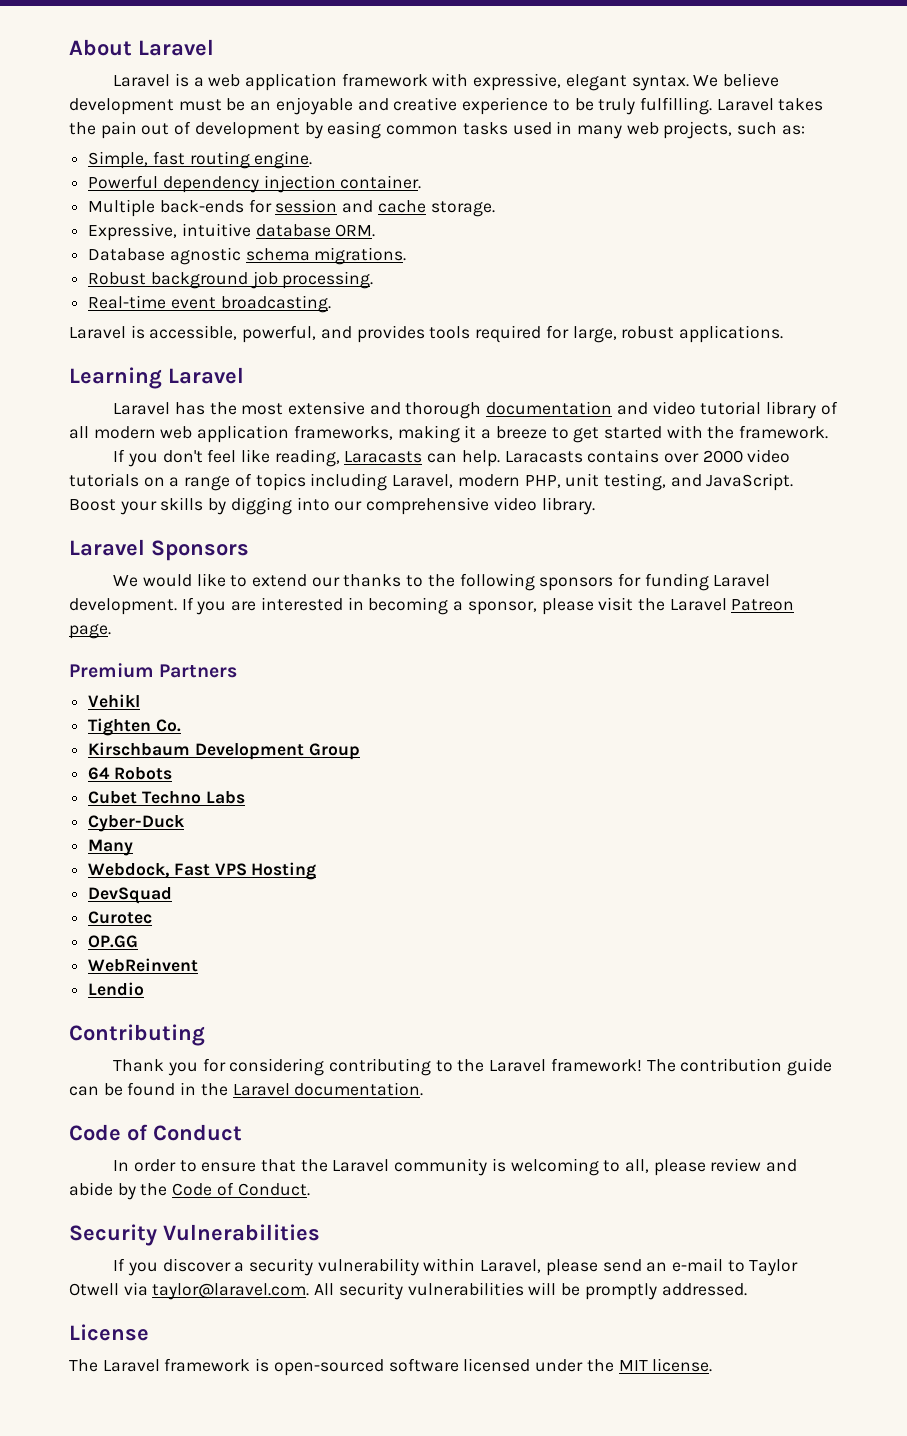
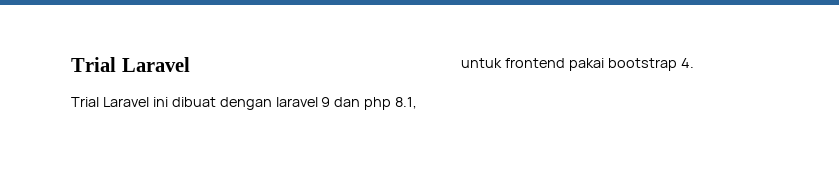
[69,39,214,56] [113,73,780,91] [69,97,824,115] [69,121,805,139] [88,151,313,169] [88,175,422,193] [88,199,495,217] [88,223,376,241] [88,247,407,265] [88,271,374,289] [88,295,331,313] [69,325,783,343] [69,367,244,389] [113,401,838,419] [69,425,829,443] [113,449,791,467] [69,473,794,491] [69,497,595,515] [69,539,249,561] [113,573,771,591] [69,597,795,615] [69,624,111,639] [69,663,238,678] [88,694,141,708] [88,718,181,736] [88,742,360,760] [88,767,172,780] [88,791,245,804] [88,815,186,832] [88,839,134,856] [88,862,317,880] [88,887,173,904] [88,911,153,924] [88,935,139,948] [88,958,199,972] [88,982,145,996] [69,1024,205,1046] [113,1058,833,1076] [69,1082,424,1096] [69,1124,242,1141] [113,1158,798,1176] [69,1182,310,1200] [69,1224,320,1246] [113,1258,799,1276] [69,1282,747,1300] [69,1324,149,1341] [69,1358,713,1376] About Laravel // Laravel is a web application framework with expressive, elegant syntax. We believe development must be an enjoyable and creative experience to be truly fulfilling. Laravel takes the pain out of development by easing common tasks used in many web projects, such as: // Simple, fast routing engine. // Powerful dependency injection container. // Multiple back-ends for session and cache storage. // Expressive, intuitive database ORM. // Database agnostic schema migrations. // Robust background job processing. // Real-time event broadcasting. // Laravel is accessible, powerful, and provides tools required for large, robust applications. // Learning Laravel // Laravel has the most extensive and thorough documentation and video tutorial library of all modern web application frameworks, making it a breeze to get started with the framework. // If you don't feel like reading, Laracasts can help. Laracasts contains over 2000 video tutorials on a range of topics including Laravel, modern PHP, unit testing, and JavaScript. Boost your skills by digging into our comprehensive video library. // Laravel Sponsors // We would like to extend our thanks to the following sponsors for funding Laravel development. If you are interested in becoming a sponsor, please visit the Laravel Patreon page. // Premium Partners // Vehikl // Tighten Co. // Kirschbaum Development Group // 64 Robots // Cubet Techno Labs // Cyber-Duck // Many // Webdock, Fast VPS Hosting // DevSquad // Curotec // OP.GG // WebReinvent // Lendio // Contributing // Thank you for considering contributing to the Laravel framework! The contribution guide can be found in the Laravel documentation. // Code of Conduct // In order to ensure that the Laravel community is welcoming to all, please review and abide by the Code of Conduct. // Security Vulnerabilities // If you discover a security vulnerability within Laravel, please send an e-mail to Taylor Otwell via taylor@laravel.com. All security vulnerabilities will be promptly addressed. // License // The Laravel framework is open-sourced software licensed under the MIT license. -> [71,57,190,72] [71,97,418,110] [461,58,694,71] Trial Laravel // Trial Laravel ini dibuat dengan laravel 9 dan php 8.1, untuk frontend pakai bootstrap 4.

